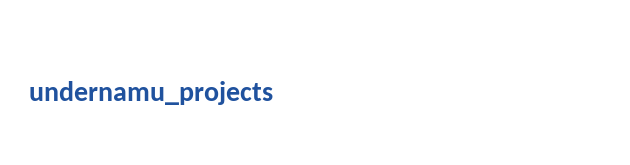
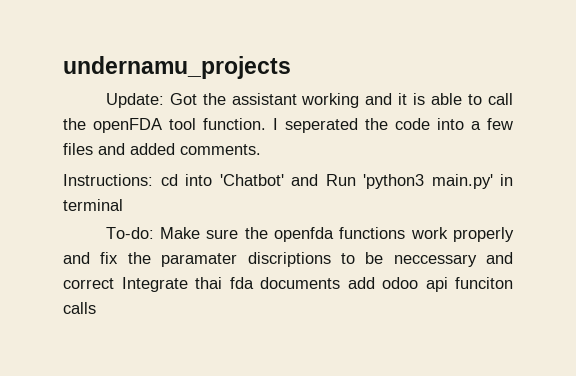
(273, 93) none -> [105,93,513,108] [63,118,513,133] [63,143,261,155] [63,174,513,189] [63,199,123,211] [105,227,514,242] [63,252,513,267] [63,277,513,292] [63,302,96,314] // Update: Got the assistant working and it is able to call the openFDA tool function. I seperated the code into a few files and added comments. // Instructions: cd into 'Chatbot' and Run 'python3 main.py' in terminal // To-do: Make sure the openfda functions work properly and fix the paramater discriptions to be neccessary and correct Integrate thai fda documents add odoo api funciton calls

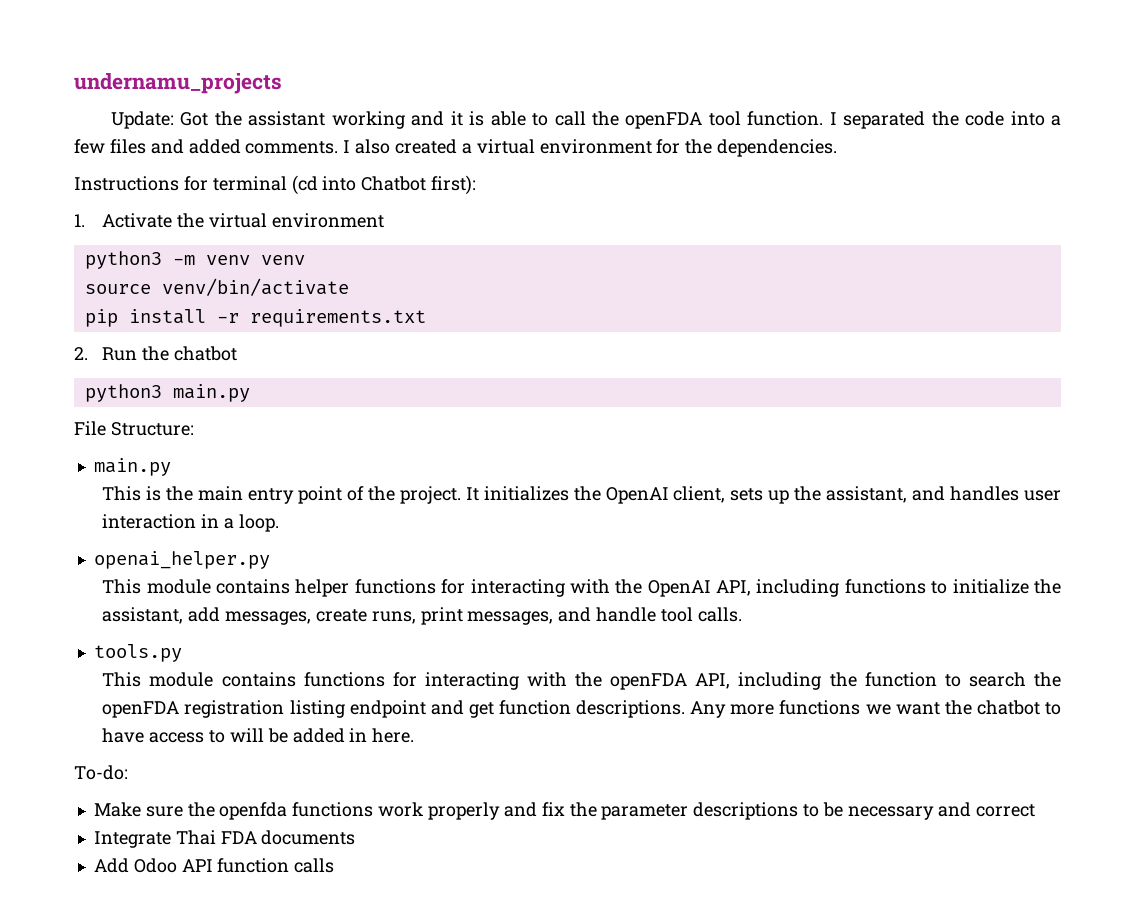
[285,118,358,133] seperated -> [843,111,926,129] separated
[63,174,513,189] [63,199,123,211] // Instructions: cd into 'Chatbot' and Run 'python3 main.py' in terminal -> [343,139,838,157] [74,175,477,195] [74,213,384,228] [84,251,305,269] [84,278,349,296] [84,309,426,327] [74,346,238,361] [84,384,250,402] [74,421,194,436] [93,458,171,476] [102,486,1062,504] [102,514,279,532] [93,551,270,569] [102,579,1061,597] [102,607,742,625] [93,644,182,662] [102,672,1061,690] [102,700,1061,718] [102,728,415,743] I also created a virtual environment for the dependencies. // Instructions for terminal (cd into Chatbot first): // 1. Activate the virtual environment // python3 -m venv venv // source venv/bin/activate // pip install -r requirements.txt // 2. Run the chatbot // python3 main.py // File Structure: // main.py // This is the main entry point of the project. It initializes the OpenAI client, sets up the assistant, and handles user interaction in a loop. // openai_helper.py // This module contains helper functions for interacting with the OpenAI API, including functions to initialize the assistant, add messages, create runs, print messages, and handle tool calls. // tools.py // This module contains functions for interacting with the openFDA API, including the function to search the openFDA registration listing endpoint and get function descriptions. Any more functions we want the chatbot to have access to will be added in here.
(154, 233) none -> (128, 772) //
[161,252,331,267] paramater discriptions -> [601,802,799,820] parameter descriptions
[393,254,477,267] neccessary -> [847,806,934,820] necessary
[121,277,513,292] Integrate thai fda documents add odoo api funciton -> [93,830,356,848] [93,858,290,873] // Integrate Thai FDA documents // Add Odoo API function

